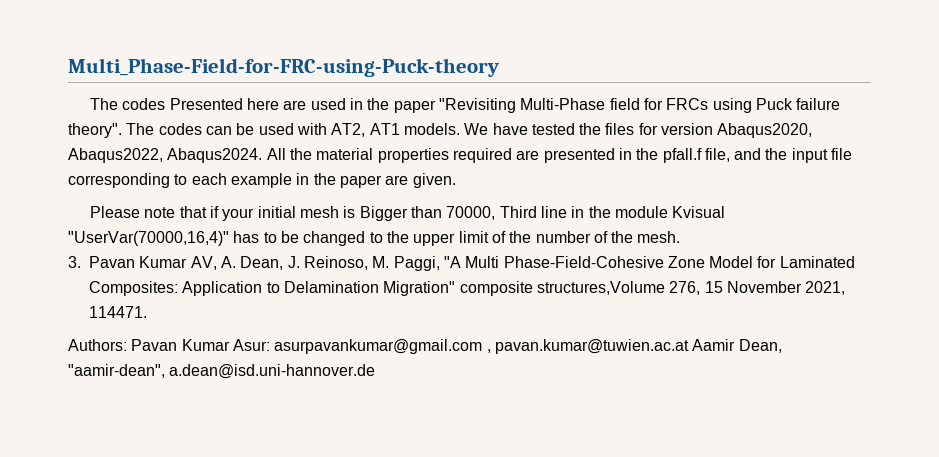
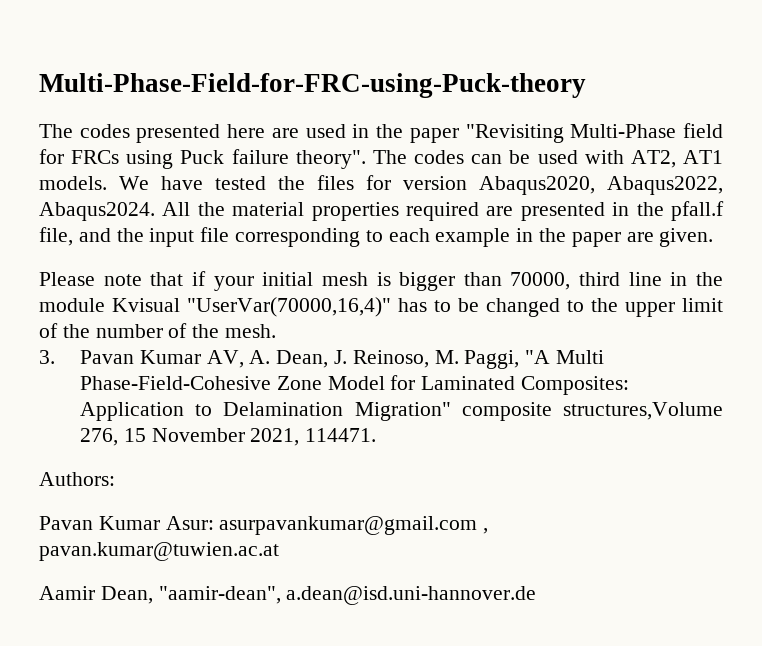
[68,58,499,77] [90,98,243,110] Multi_Phase-Field-for-FRC-using-Puck-theory // The codes Presented -> [39,73,586,98] [39,124,221,143] Multi-Phase-Field-for-FRC-using-Puck-theory // The codes presented
[359,206,408,221] Bigger -> [399,272,456,291] bigger
[499,206,537,218] Third -> [579,272,621,286] third
(127, 345) none -> (115, 479) //
(689, 346) none -> (279, 551) //

